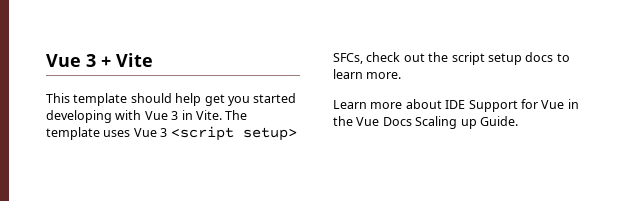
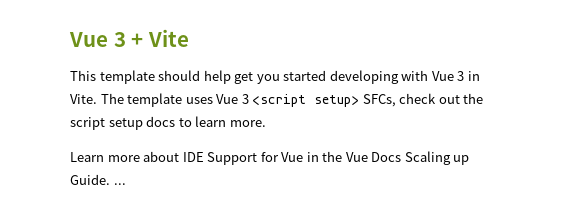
(518, 121) none -> [113,183,126,185] ...

